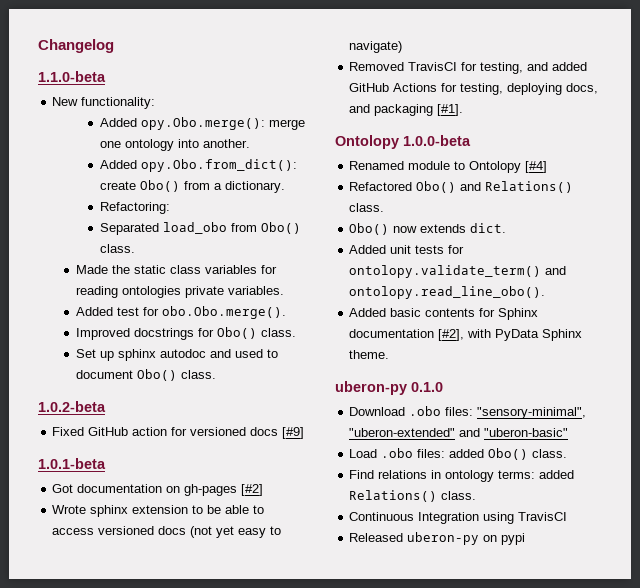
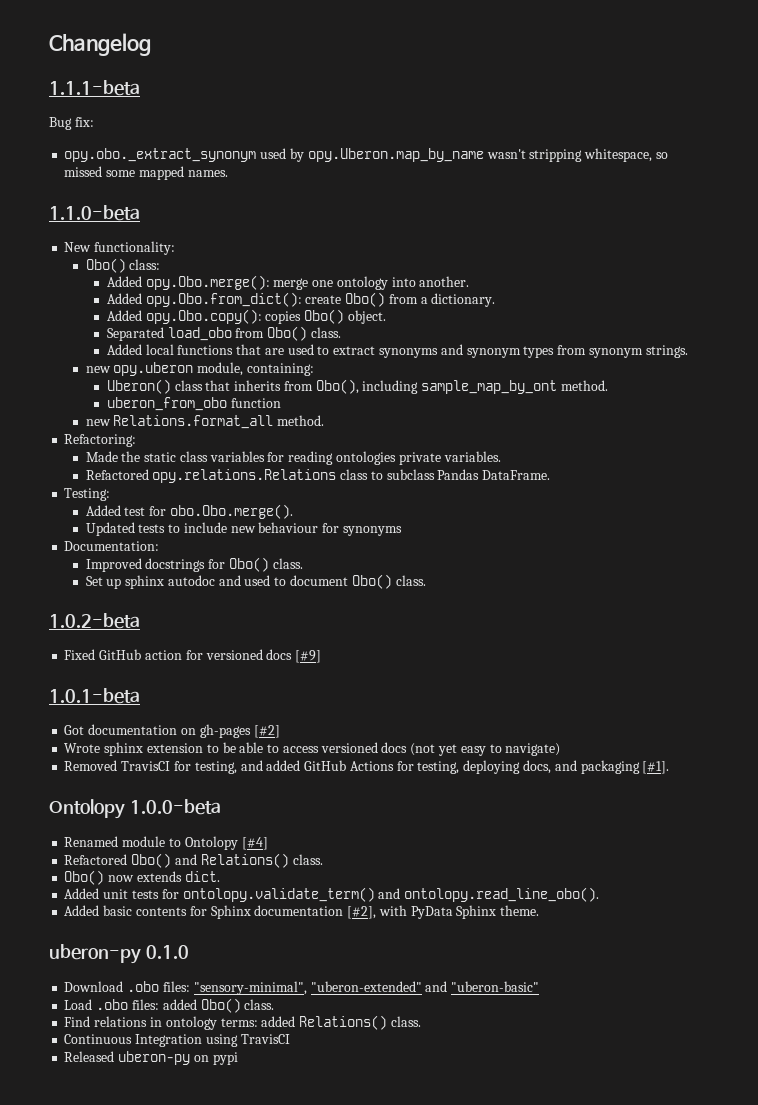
(114, 46) none -> [49,80,140,96] [49,117,94,130] [64,148,668,162] [64,166,228,180] // 1.1.1-beta // Bug fix: // opy.obo._extract_synonym used by opy.Uberon.map_by_name wasn't stripping whitespace, so missed some mapped names.
(156, 103) none -> [85,258,161,273] // Obo() class:
[99,202,170,214] Refactoring: -> [106,309,386,324] Added opy.Obo.copy(): copies Obo() object.
(135, 248) none -> [106,344,688,358] [85,362,314,376] [106,379,608,394] [106,397,281,411] [85,415,325,429] [64,434,137,447] // Added local functions that are used to extract synonyms and synonym types from synonym strings. // new opy.uberon module, containing: // Uberon() class that inherits from Obo(), including sample_map_by_ont method. // uberon_from_obo function // new Relations.format_all method. // Refactoring:
[76,306,287,319] Added test for obo.Obo.merge(). -> [85,469,551,483] [64,488,111,501] [85,504,293,519] [85,522,403,536] [64,541,160,551] Refactored opy.relations.Relations class to subclass Pandas DataFrame. // Testing: // Added test for obo.Obo.merge(). // Updated tests to include new behaviour for synonyms // Documentation:

